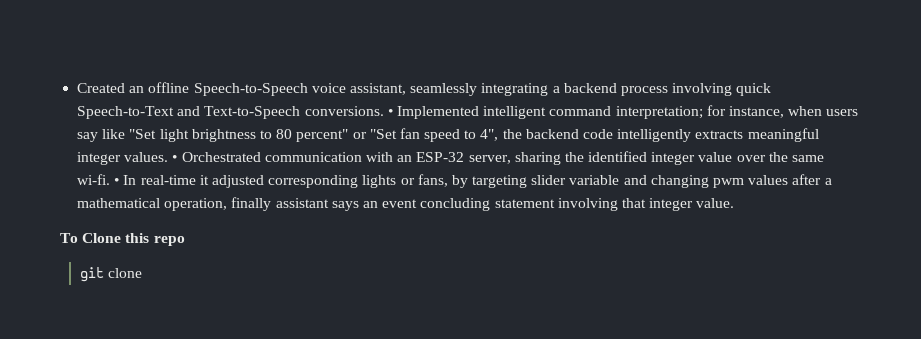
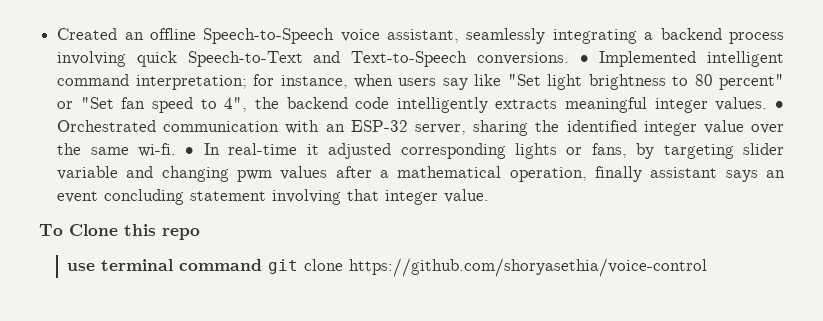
(185, 241) none -> [67,259,263,271] use terminal command
(142, 273) none -> [349,258,708,277] https://github.com/shoryasethia/voice-control

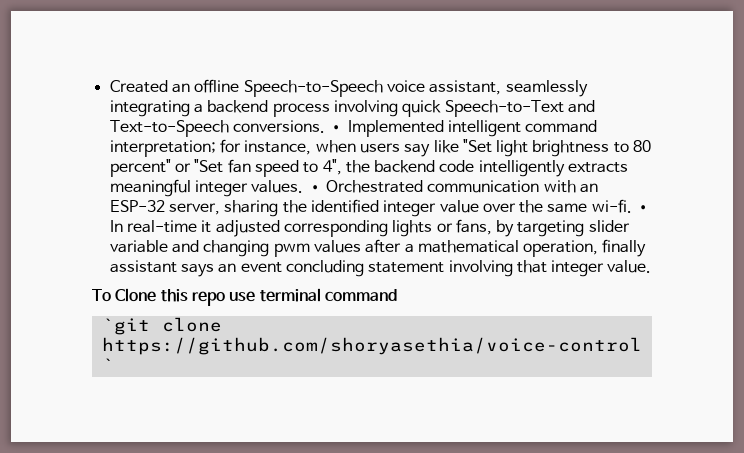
(200, 234) // -> (225, 298) none
[268,259,299,274] git -> [101,318,150,335] // `git
(708, 267) none -> [101,358,114,371] `

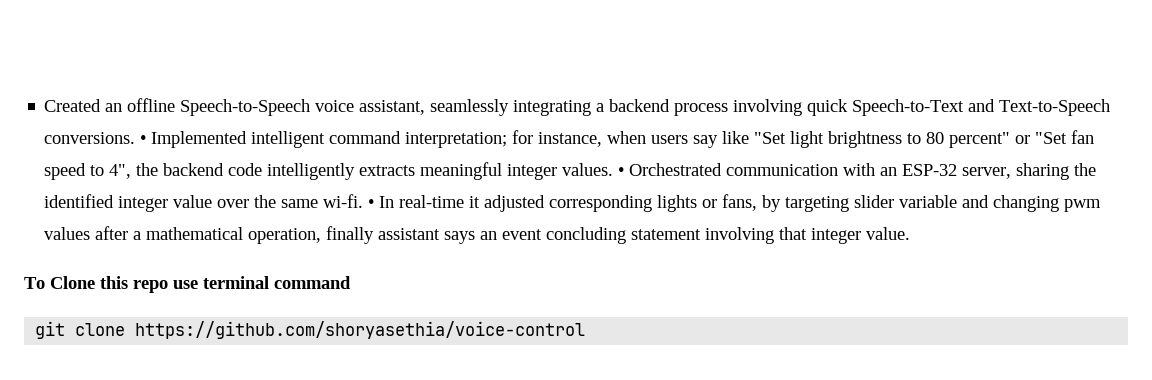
[101,318,150,335] `git -> [35,321,66,339] git
[101,358,114,371] ` -> (586, 330) none

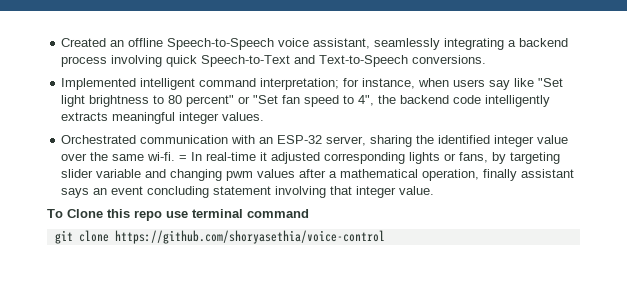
[140,135,147,144] • -> (487, 59) //
[618,167,625,176] • -> (265, 116) //
[368,199,375,208] • -> [179,155,188,161] =

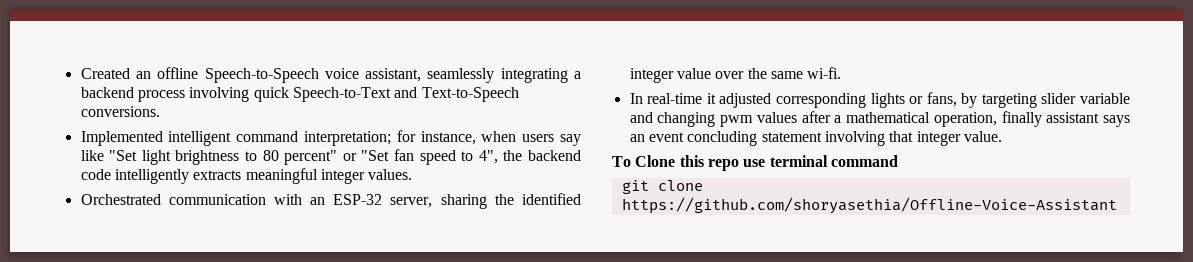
[179,155,188,161] = -> (842, 73) //
[114,230,385,244] https://github.com/shoryasethia/voice-control -> [621,197,1117,214] https://github.com/shoryasethia/Offline-Voice-Assistant

